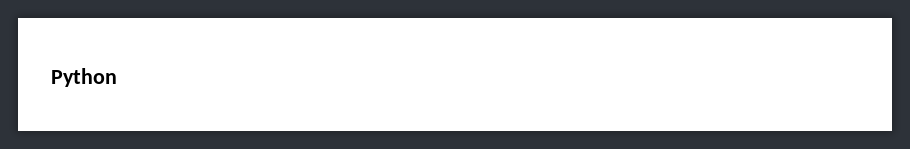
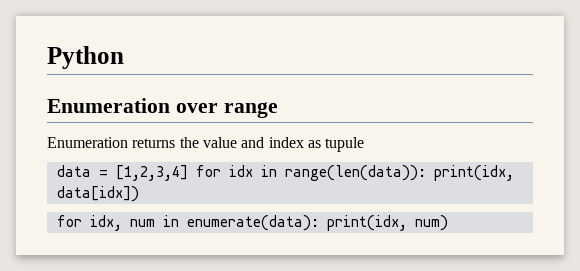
(117, 77) none -> [47,98,278,118] [47,137,365,152] [56,165,514,181] [56,186,139,202] [56,215,448,231] // Enumeration over range // Enumeration returns the value and index as tupule // data = [1,2,3,4] for idx in range(len(data)): print(idx, data[idx]) // for idx, num in enumerate(data): print(idx, num)

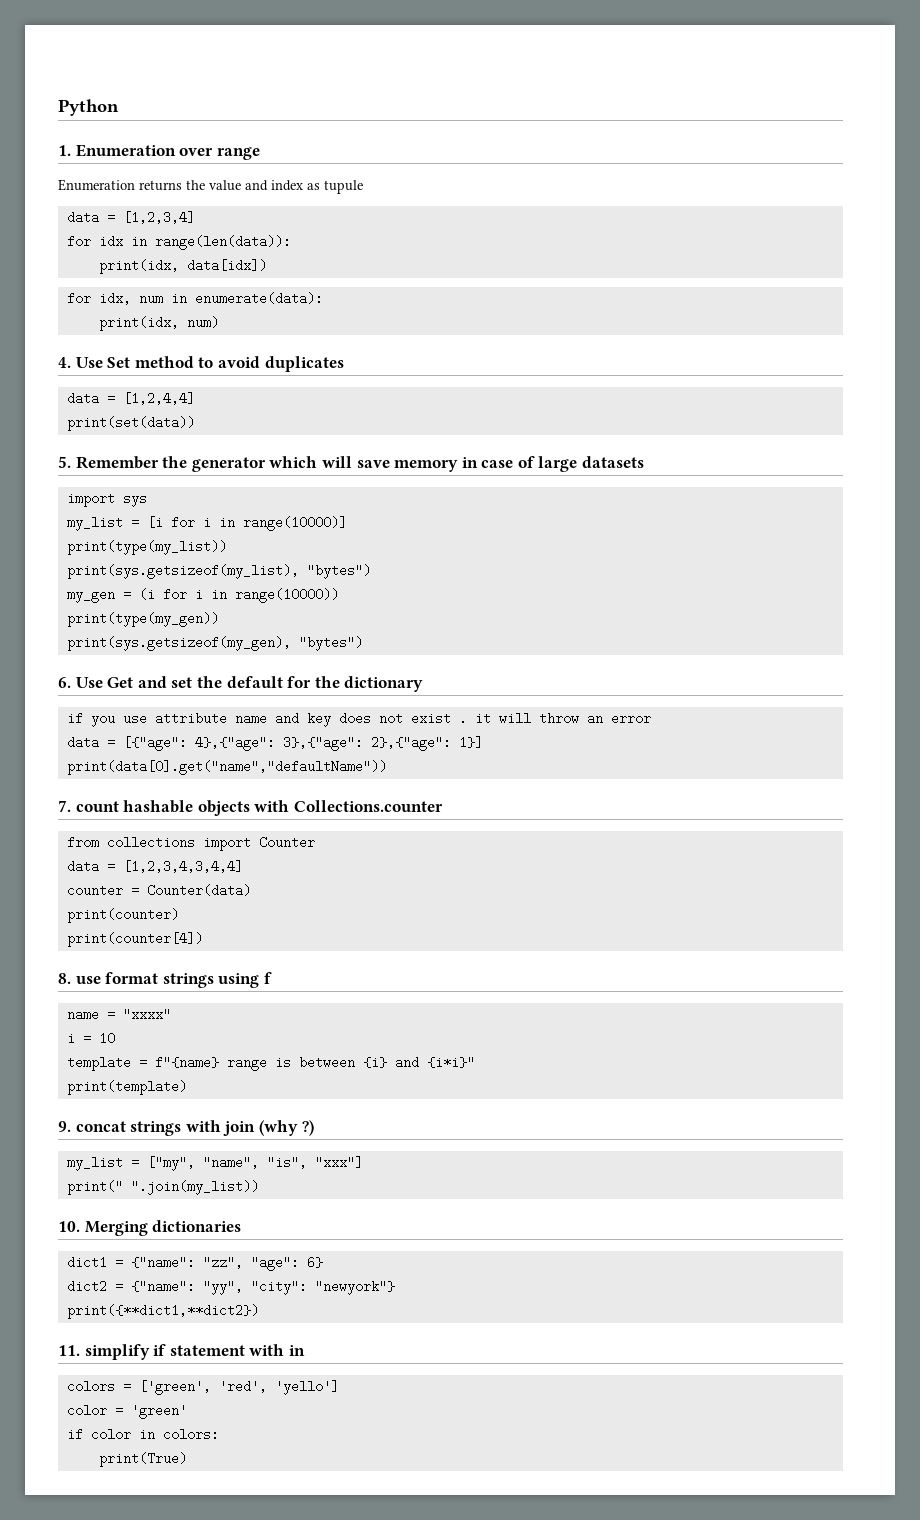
(124, 57) none -> [58,145,71,156] 1.
(188, 173) none -> (195, 217) //
(426, 173) none -> (291, 242) //
(319, 223) none -> (323, 298) //
(448, 223) none -> [58,356,344,372] [66,392,195,405] [66,416,195,431] [58,456,645,472] [66,494,147,507] [66,516,347,531] [66,540,227,555] [66,564,371,579] [66,588,339,603] [66,612,219,627] [66,636,363,651] [58,676,424,692] [66,712,651,727] [66,736,483,751] [66,760,387,775] [58,800,443,816] [66,836,315,851] [66,860,243,873] [66,884,251,897] [66,908,179,923] [66,932,203,947] [58,972,272,988] [66,1008,171,1021] [66,1032,115,1045] [66,1056,475,1071] [66,1080,187,1095] [58,1120,314,1136] [66,1156,363,1171] [66,1180,259,1195] [58,1220,242,1236] [66,1256,323,1271] [66,1280,395,1295] [66,1304,259,1319] [58,1344,305,1360] [66,1380,339,1395] [66,1404,187,1419] [66,1428,219,1441] [98,1452,187,1467] // 4. Use Set method to avoid duplicates // data = [1,2,4,4] // print(set(data)) // 5. Remember the generator which will save memory in case of large datasets // import sys // my_list = [i for i in range(10000)] // print(type(my_list)) // print(sys.getsizeof(my_list), "bytes") // my_gen = (i for i in range(10000)) // print(type(my_gen)) // print(sys.getsizeof(my_gen), "bytes") // 6. Use Get and set the default for the dictionary // if you use attribute name and key does not exist . it will throw an error // data = [{"age": 4},{"age": 3},{"age": 2},{"age": 1}] // print(data[0].get("name","defaultName")) // 7. count hashable objects with Collections.counter // from collections import Counter // data = [1,2,3,4,3,4,4] // counter = Counter(data) // print(counter) // print(counter[4]) // 8. use format strings using f // name = "xxxx" // i = 10 // template = f"{name} range is between {i} and {i*i}" // print(template) // 9. concat strings with join (why ?) // my_list = ["my", "name", "is", "xxx"] // print(" ".join(my_list)) // 10. Merging dictionaries // dict1 = {"name": "zz", "age": 6} // dict2 = {"name": "yy", "city": "newyork"} // print({**dict1,**dict2}) // 11. simplify if statement with in // colors = ['green', 'red', 'yello'] // color = 'green' // if color in colors: // print(True)

